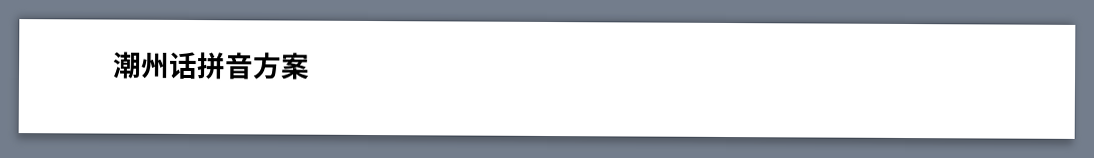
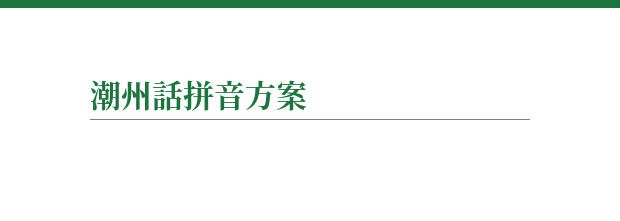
[168,51,198,80] 话 -> [152,80,183,111] 話

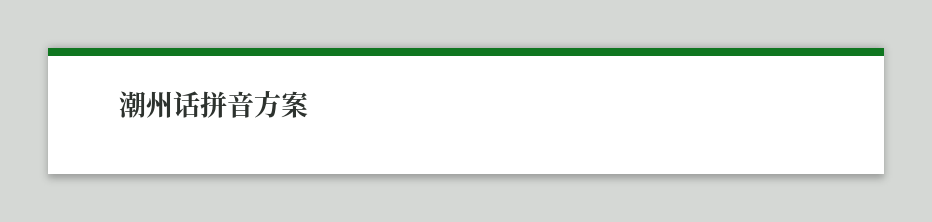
[152,80,183,111] 話 -> [173,91,200,118] 话

